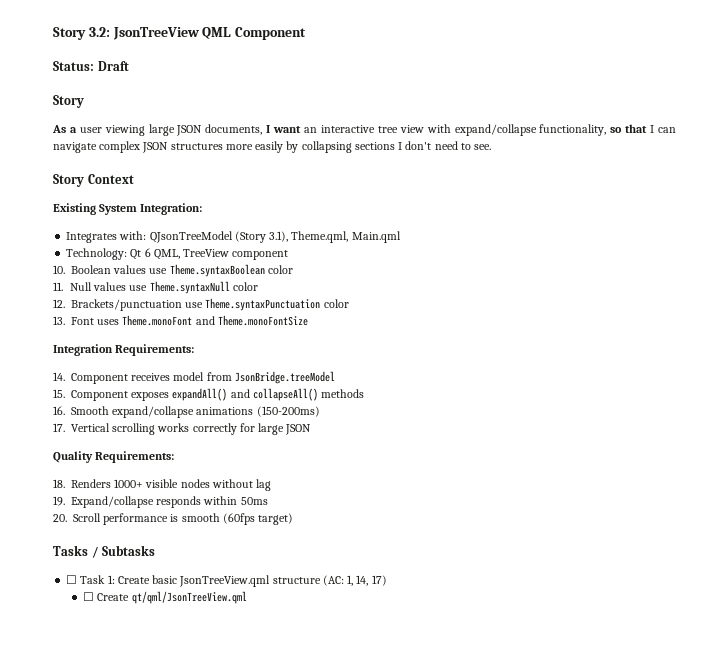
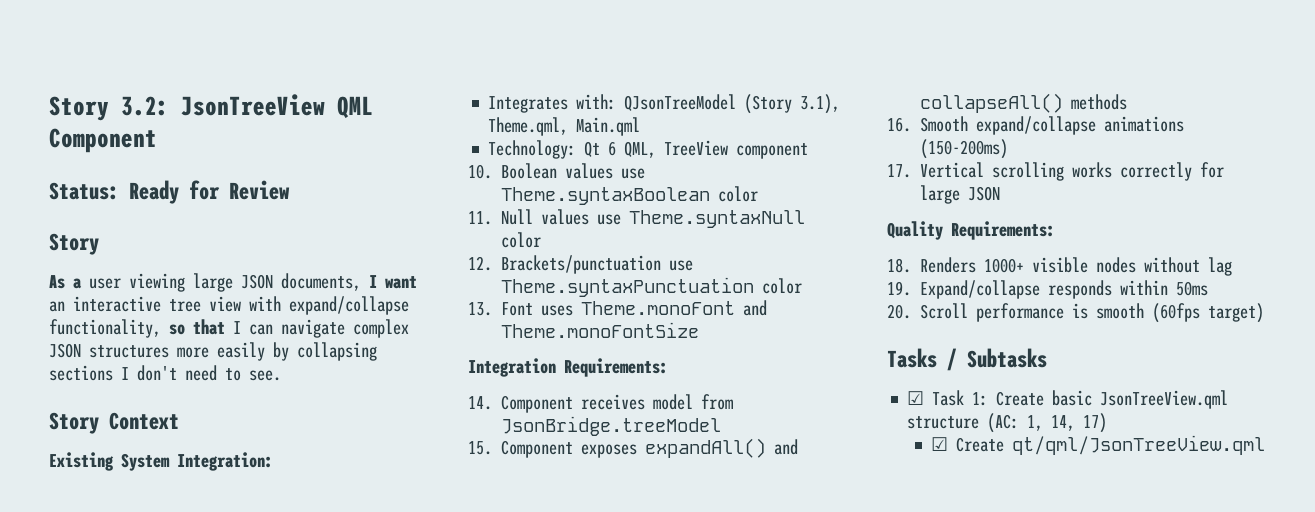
[97,61,129,71] Draft -> [129,180,290,204] Ready for Review
[66,575,78,584] ☐ -> [907,391,925,405] ☑
[83,592,95,601] ☐ -> [931,437,949,451] ☑

